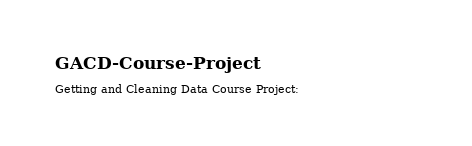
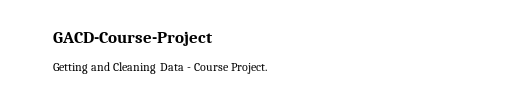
[212,85,299,95] Course Project: -> [186,63,268,74] - Course Project.

